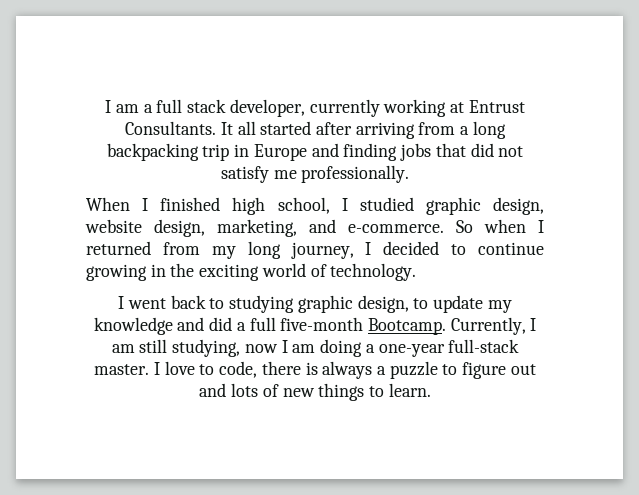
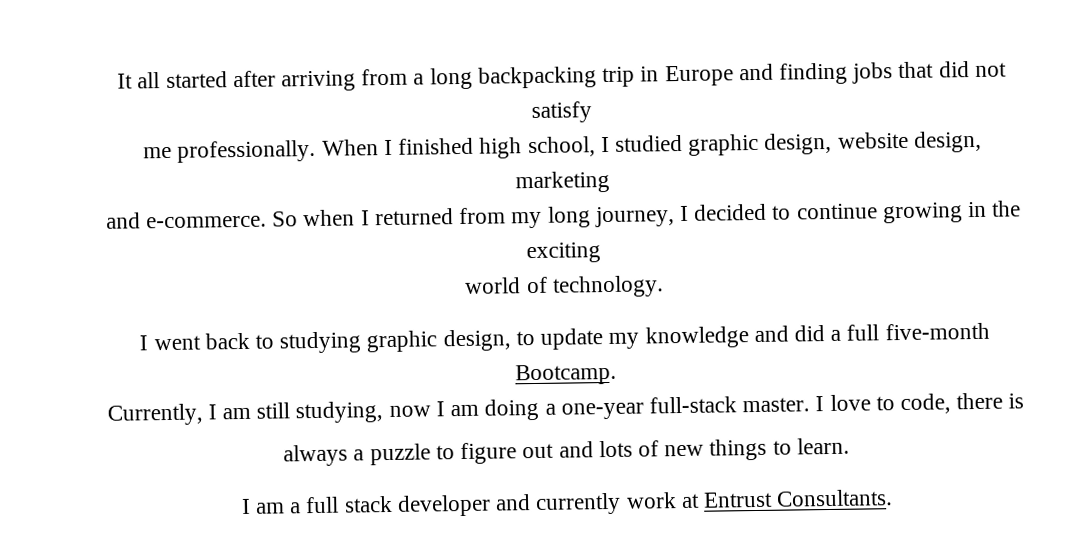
[105,99,525,117] [125,121,217,135] I am a full stack developer, currently working at Entrust Consultants. -> (117, 81) none
(269, 174) none -> (592, 112) //
(410, 174) // -> (317, 151) none
[217,219,297,237] marketing, -> [515,170,610,194] marketing //
(260, 272) none -> (601, 253) //
(446, 326) none -> (617, 374) //
(318, 368) none -> (1025, 401) //
(431, 390) none -> [240,489,894,517] // I am a full stack developer and currently work at Entrust Consultants.

